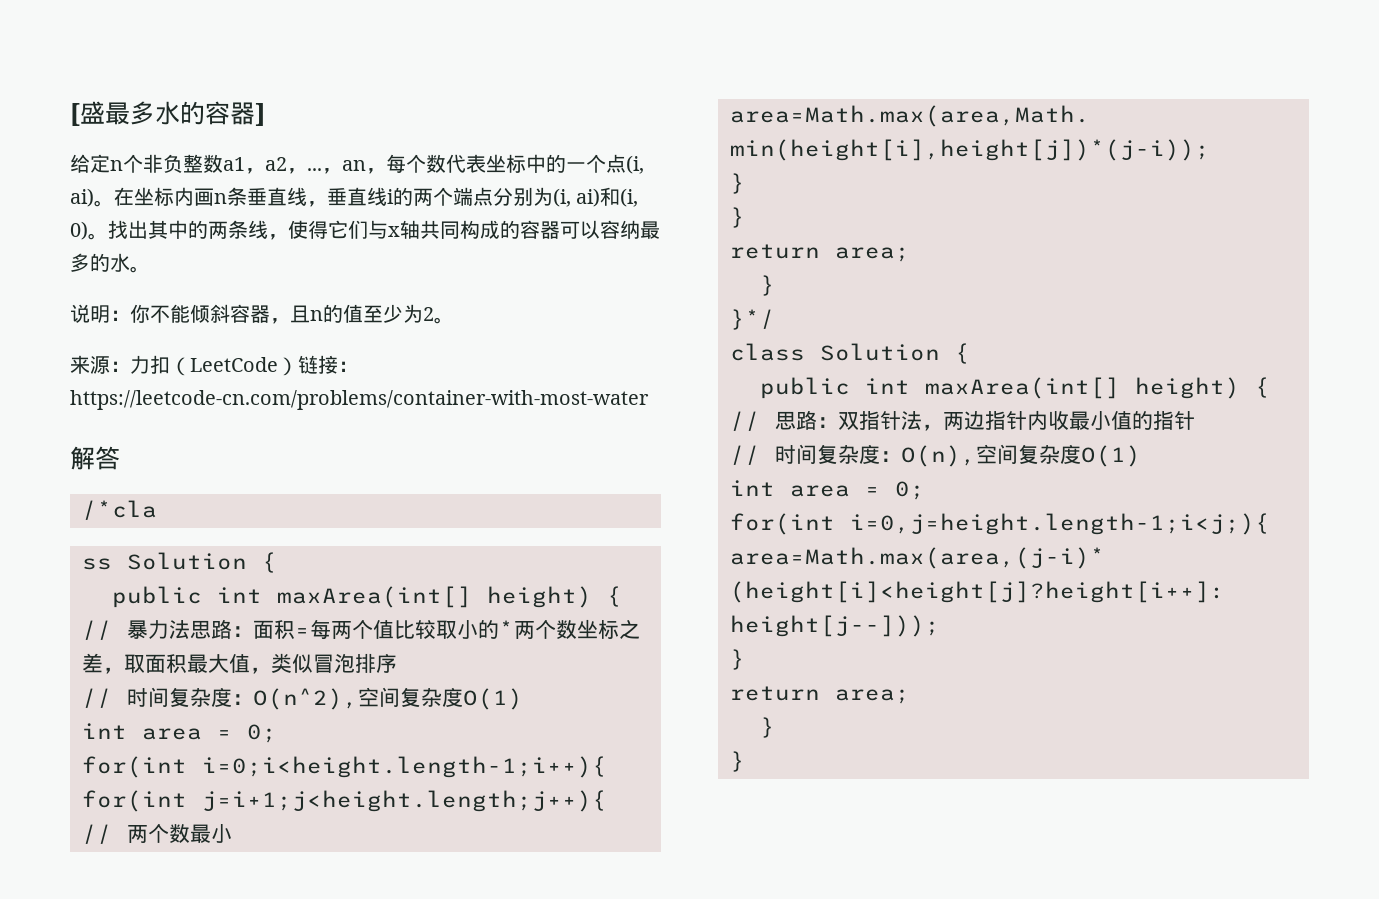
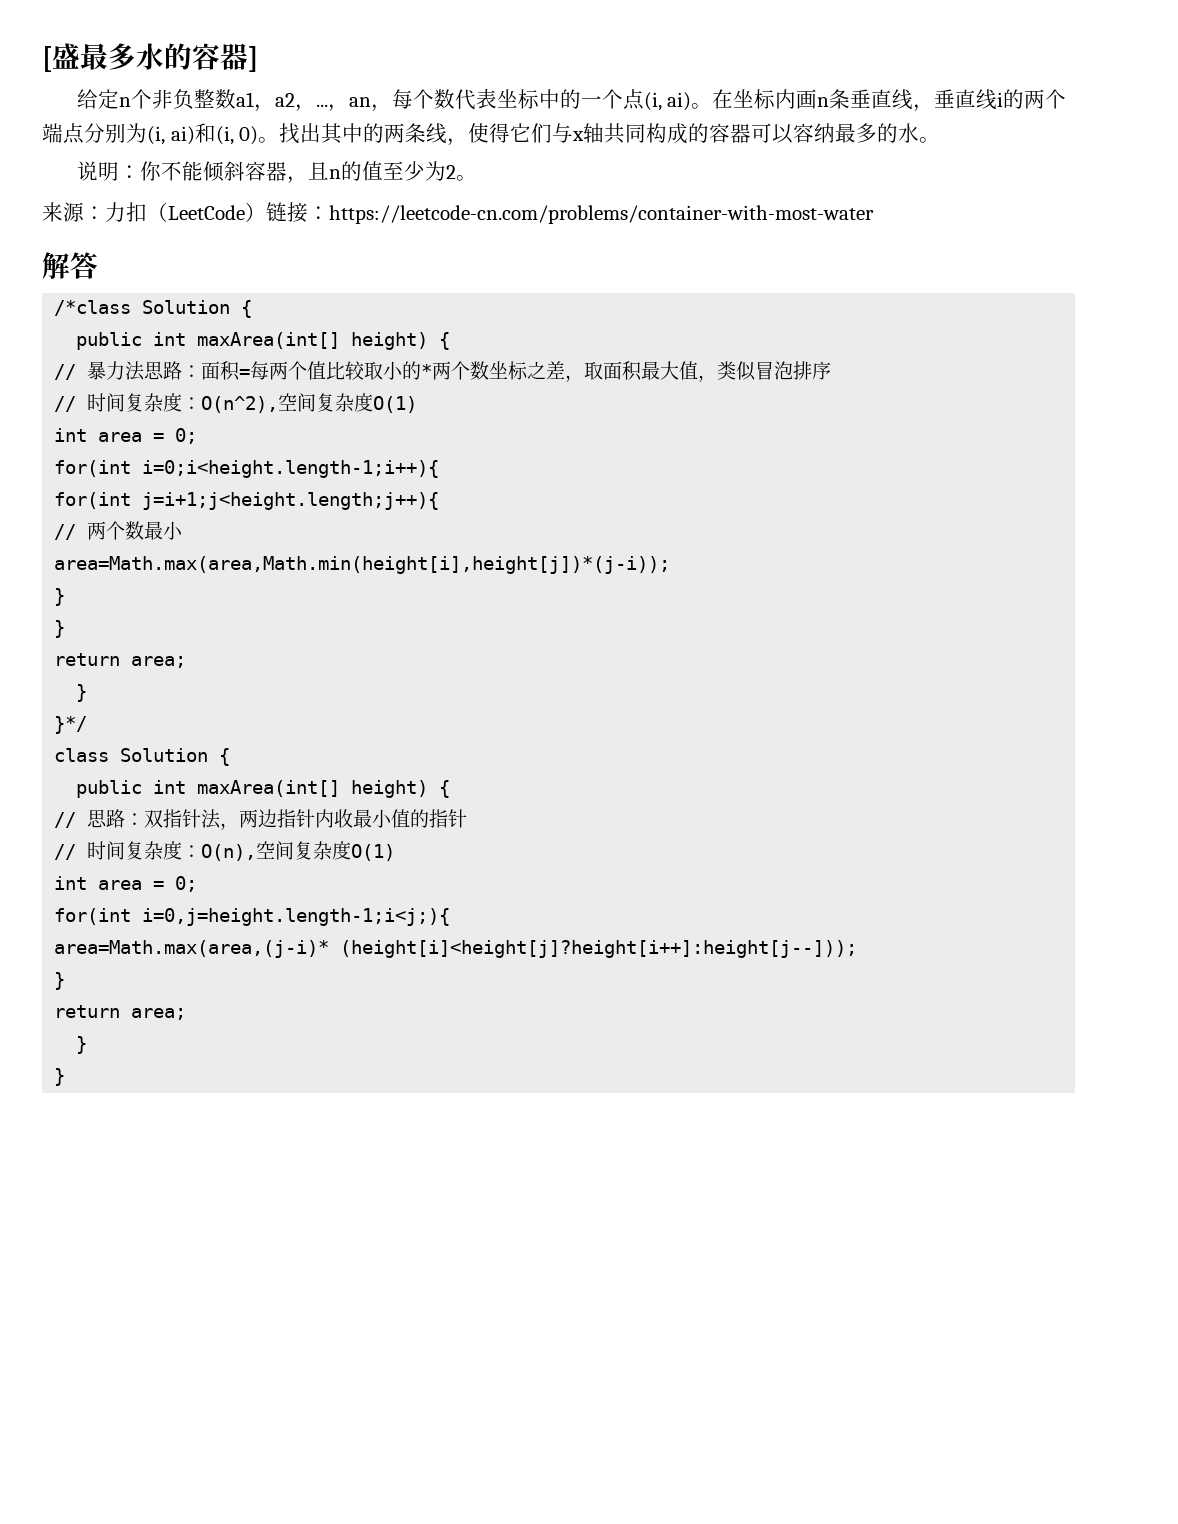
[82,500,157,520] [82,558,112,570] /*cla // ss -> [54,300,132,316] /*class

